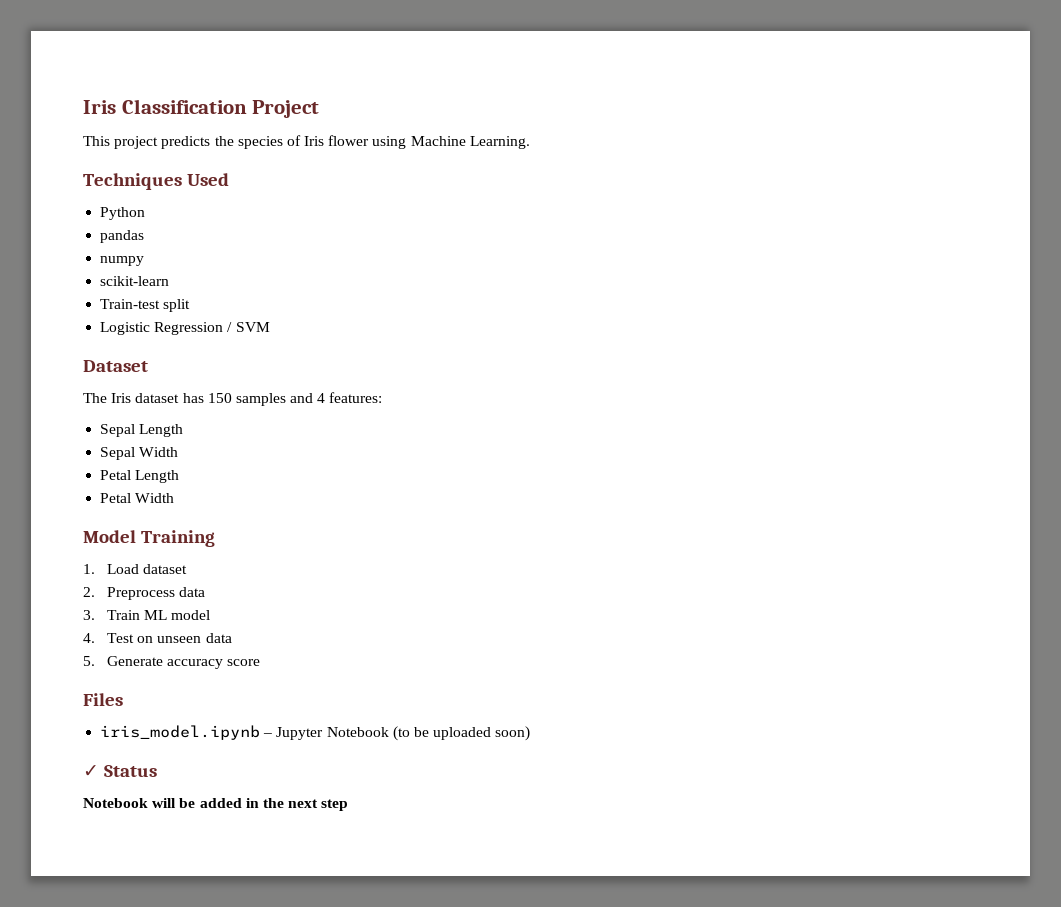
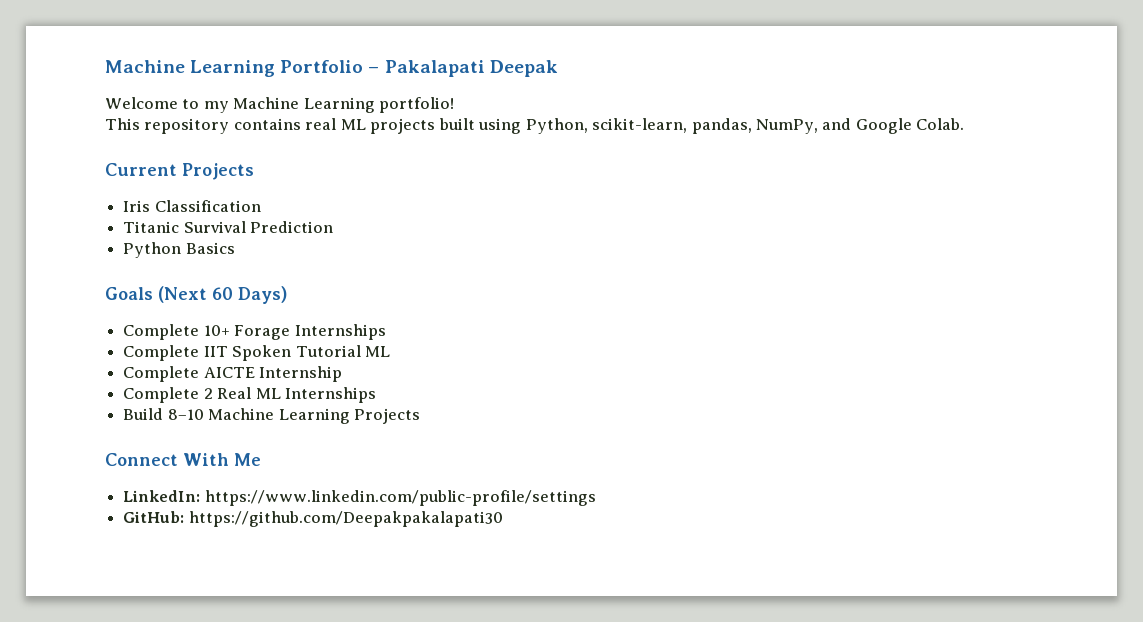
[83,99,320,118] [83,135,530,149] [83,173,229,190] [100,207,146,220] [100,230,145,243] [100,256,145,266] [100,276,170,286] [100,299,191,312] [100,322,270,335] [83,360,148,372] [83,392,383,406] [100,424,184,437] [100,447,179,460] [100,470,180,483] [100,493,175,503] [83,530,215,547] [83,564,188,574] [83,587,206,600] [83,610,211,620] [83,633,232,643] [83,656,261,669] [83,693,123,706] [100,725,531,741] [83,765,157,777] [83,798,349,811] Iris Classification Project // This project predicts the species of Iris flower using Machine Learning. // Techniques Used // Python // pandas // numpy // scikit-learn // Train-test split // Logistic Regression / SVM // Dataset // The Iris dataset has 150 samples and 4 features: // Sepal Length // Sepal Width // Petal Length // Petal Width // Model Training // 1. Load dataset // 2. Preprocess data // 3. Train ML model // 4. Test on unseen data // 5. Generate accuracy score // Files // iris_model.ipynb – Jupyter Notebook (to be uploaded soon) // ✓ Status // Notebook will be added in the next step -> [105,60,558,77] [105,97,455,113] [105,118,965,134] [105,163,254,180] [123,200,261,212] [123,221,334,233] [123,242,235,258] [105,286,287,304] [123,324,386,340] [123,345,390,361] [123,366,343,382] [123,387,376,403] [123,408,420,424] [105,453,261,466] [123,490,596,506] [123,511,503,527] Machine Learning Portfolio – Pakalapati Deepak // Welcome to my Machine Learning portfolio! // This repository contains real ML projects built using Python, scikit-learn, pandas, NumPy, and Google Colab. // Current Projects // Iris Classification // Titanic Survival Prediction // Python Basics // Goals (Next 60 Days) // Complete 10+ Forage Internships // Complete IIT Spoken Tutorial ML // Complete AICTE Internship // Complete 2 Real ML Internships // Build 8–10 Machine Learning Projects // Connect With Me // LinkedIn: https://www.linkedin.com/public-profile/settings // GitHub: https://github.com/Deepakpakalapati30

